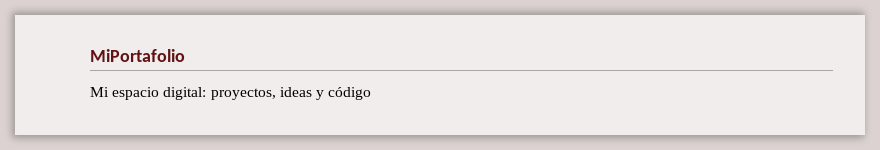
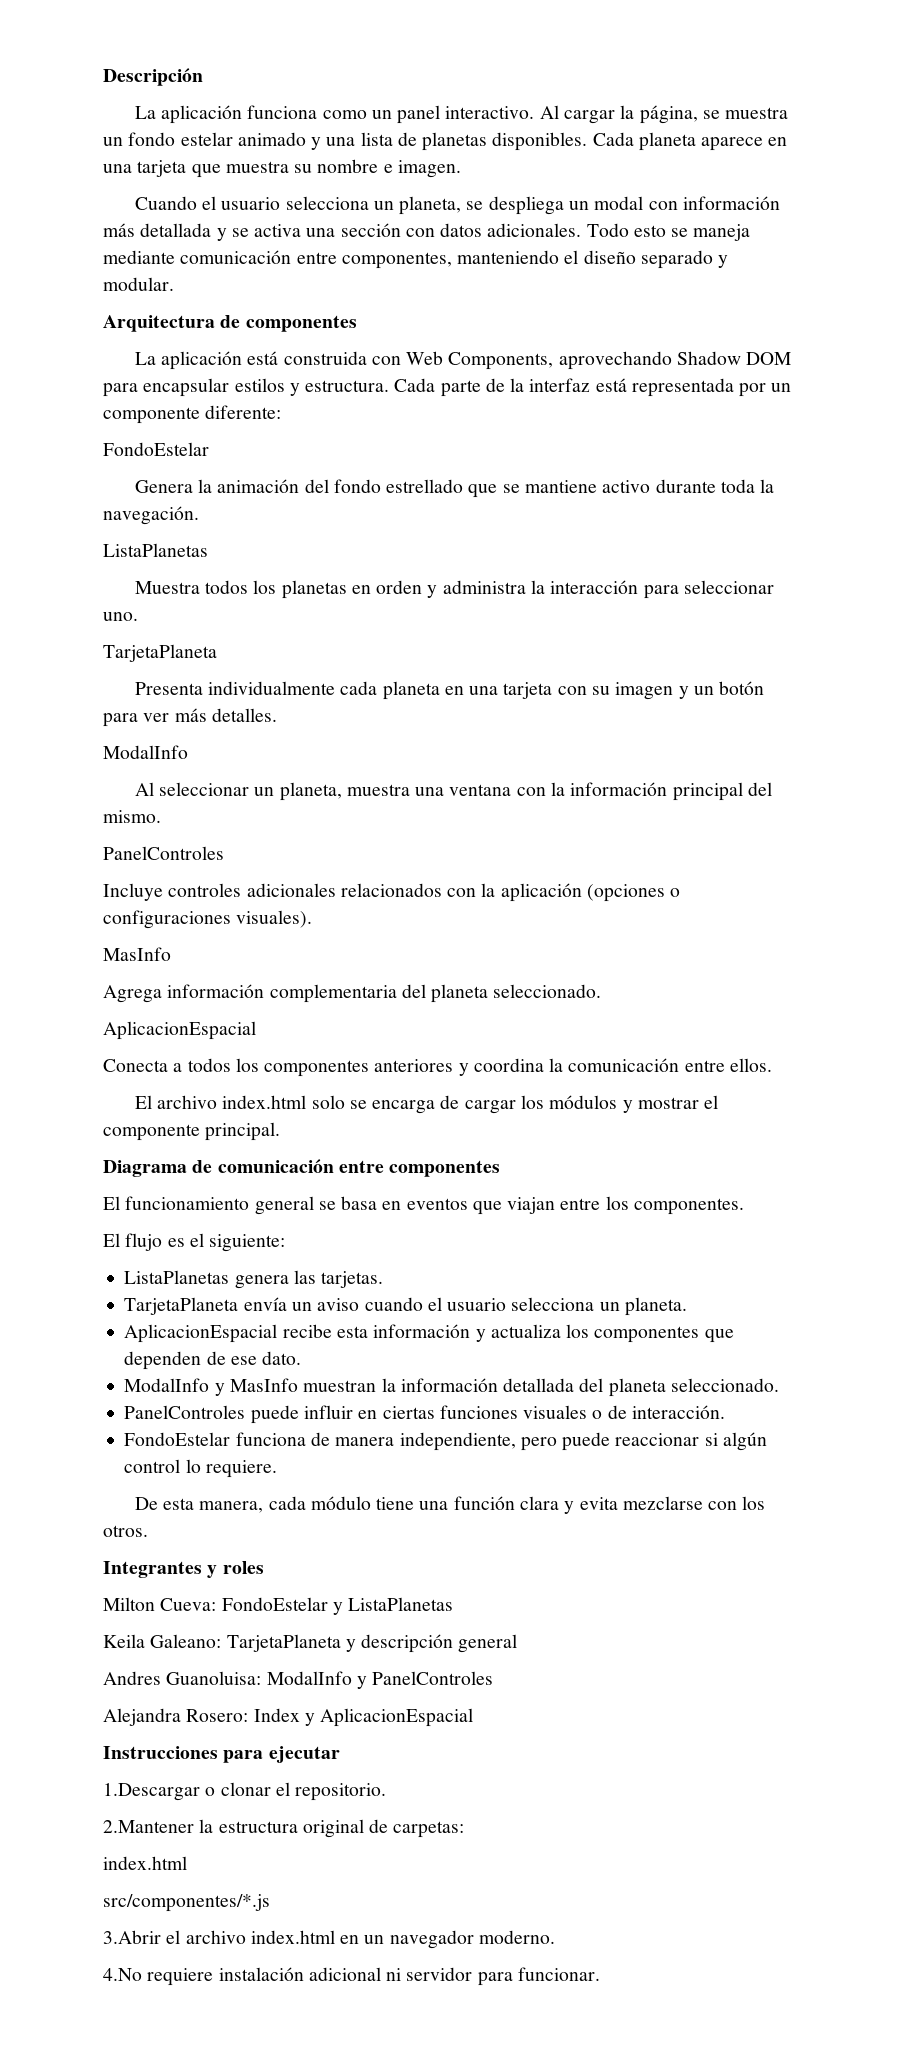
[90,49,185,62] [90,87,372,100] MiPortafolio // Mi espacio digital: proyectos, ideas y código -> [103,68,203,86] [134,105,789,124] [103,132,788,151] [103,159,461,178] [134,196,780,215] [103,223,751,241] [103,250,729,269] [103,277,174,291] [103,315,357,332] [134,351,792,370] [103,378,792,397] [103,405,282,424] [103,442,209,456] [134,479,775,498] [103,506,199,525] [103,543,208,557] [134,580,774,599] [103,612,138,621] [103,644,217,662] [134,681,765,700] [103,708,277,727] [103,745,188,759] [134,782,772,801] [103,810,161,823] [103,846,224,860] [103,883,681,902] [103,910,313,929] [103,947,171,961] [103,984,602,1003] [103,1021,256,1040] [103,1058,772,1077] [134,1095,719,1114] [103,1122,281,1141] [103,1159,501,1177] [103,1196,744,1215] [103,1233,286,1252] [124,1270,384,1289] [124,1297,687,1316] [124,1324,734,1343] [124,1351,302,1370] [124,1378,779,1397] [124,1405,725,1424] [124,1432,767,1451] [124,1459,277,1478] [134,1496,766,1514] [103,1525,148,1537] [103,1561,264,1578] [103,1597,454,1615] [103,1634,518,1653] [103,1671,494,1689] [103,1708,474,1727] [103,1746,340,1763] [103,1782,387,1801] [103,1819,465,1838] [103,1856,187,1870] [103,1894,270,1912] [103,1930,555,1949] [103,1967,600,1986] Descripción // La aplicación funciona como un panel interactivo. Al cargar la página, se muestra un fondo estelar animado y una lista de planetas disponibles. Cada planeta aparece en una tarjeta que muestra su nombre e imagen. // Cuando el usuario selecciona un planeta, se despliega un modal con información más detallada y se activa una sección con datos adicionales. Todo esto se maneja mediante comunicación entre componentes, manteniendo el diseño separado y modular. // Arquitectura de componentes // La aplicación está construida con Web Components, aprovechando Shadow DOM para encapsular estilos y estructura. Cada parte de la interfaz está representada por un componente diferente: // FondoEstelar // Genera la animación del fondo estrellado que se mantiene activo durante toda la navegación. // ListaPlanetas // Muestra todos los planetas en orden y administra la interacción para seleccionar uno. // TarjetaPlaneta // Presenta individualmente cada planeta en una tarjeta con su imagen y un botón para ver más detalles. // ModalInfo // Al seleccionar un planeta, muestra una ventana con la información principal del mismo. // PanelControles // Incluye controles adicionales relacionados con la aplicación (opciones o configuraciones visuales). // MasInfo // Agrega información complementaria del planeta seleccionado. // AplicacionEspacial // Conecta a todos los componentes anteriores y coordina la comunicación entre ellos. // El archivo index.html solo se encarga de cargar los módulos y mostrar el componente principal. // Diagrama de comunicación entre componentes // El funcionamiento general se basa en eventos que viajan entre los componentes. // El flujo es el siguiente: // ListaPlanetas genera las tarjetas. // TarjetaPlaneta envía un aviso cuando el usuario selecciona un planeta. // AplicacionEspacial recibe esta información y actualiza los componentes que dependen de ese dato. // ModalInfo y MasInfo muestran la información detallada del planeta seleccionado. // PanelControles puede influir en ciertas funciones visuales o de interacción. // FondoEstelar funciona de manera independiente, pero puede reaccionar si algún control lo requiere. // De esta manera, cada módulo tiene una función clara y evita mezclarse con los otros. // Integrantes y roles // Milton Cueva: FondoEstelar y ListaPlanetas // Keila Galeano: TarjetaPlaneta y descripción general // Andres Guanoluisa: ModalInfo y PanelControles // Alejandra Rosero: Index y AplicacionEspacial // Instrucciones para ejecutar // 1.Descargar o clonar el repositorio. // 2.Mantener la estructura original de carpetas: // index.html // src/componentes/*.js // 3.Abrir el archivo index.html en un navegador moderno. // 4.No requiere instalación adicional ni servidor para funcionar.

